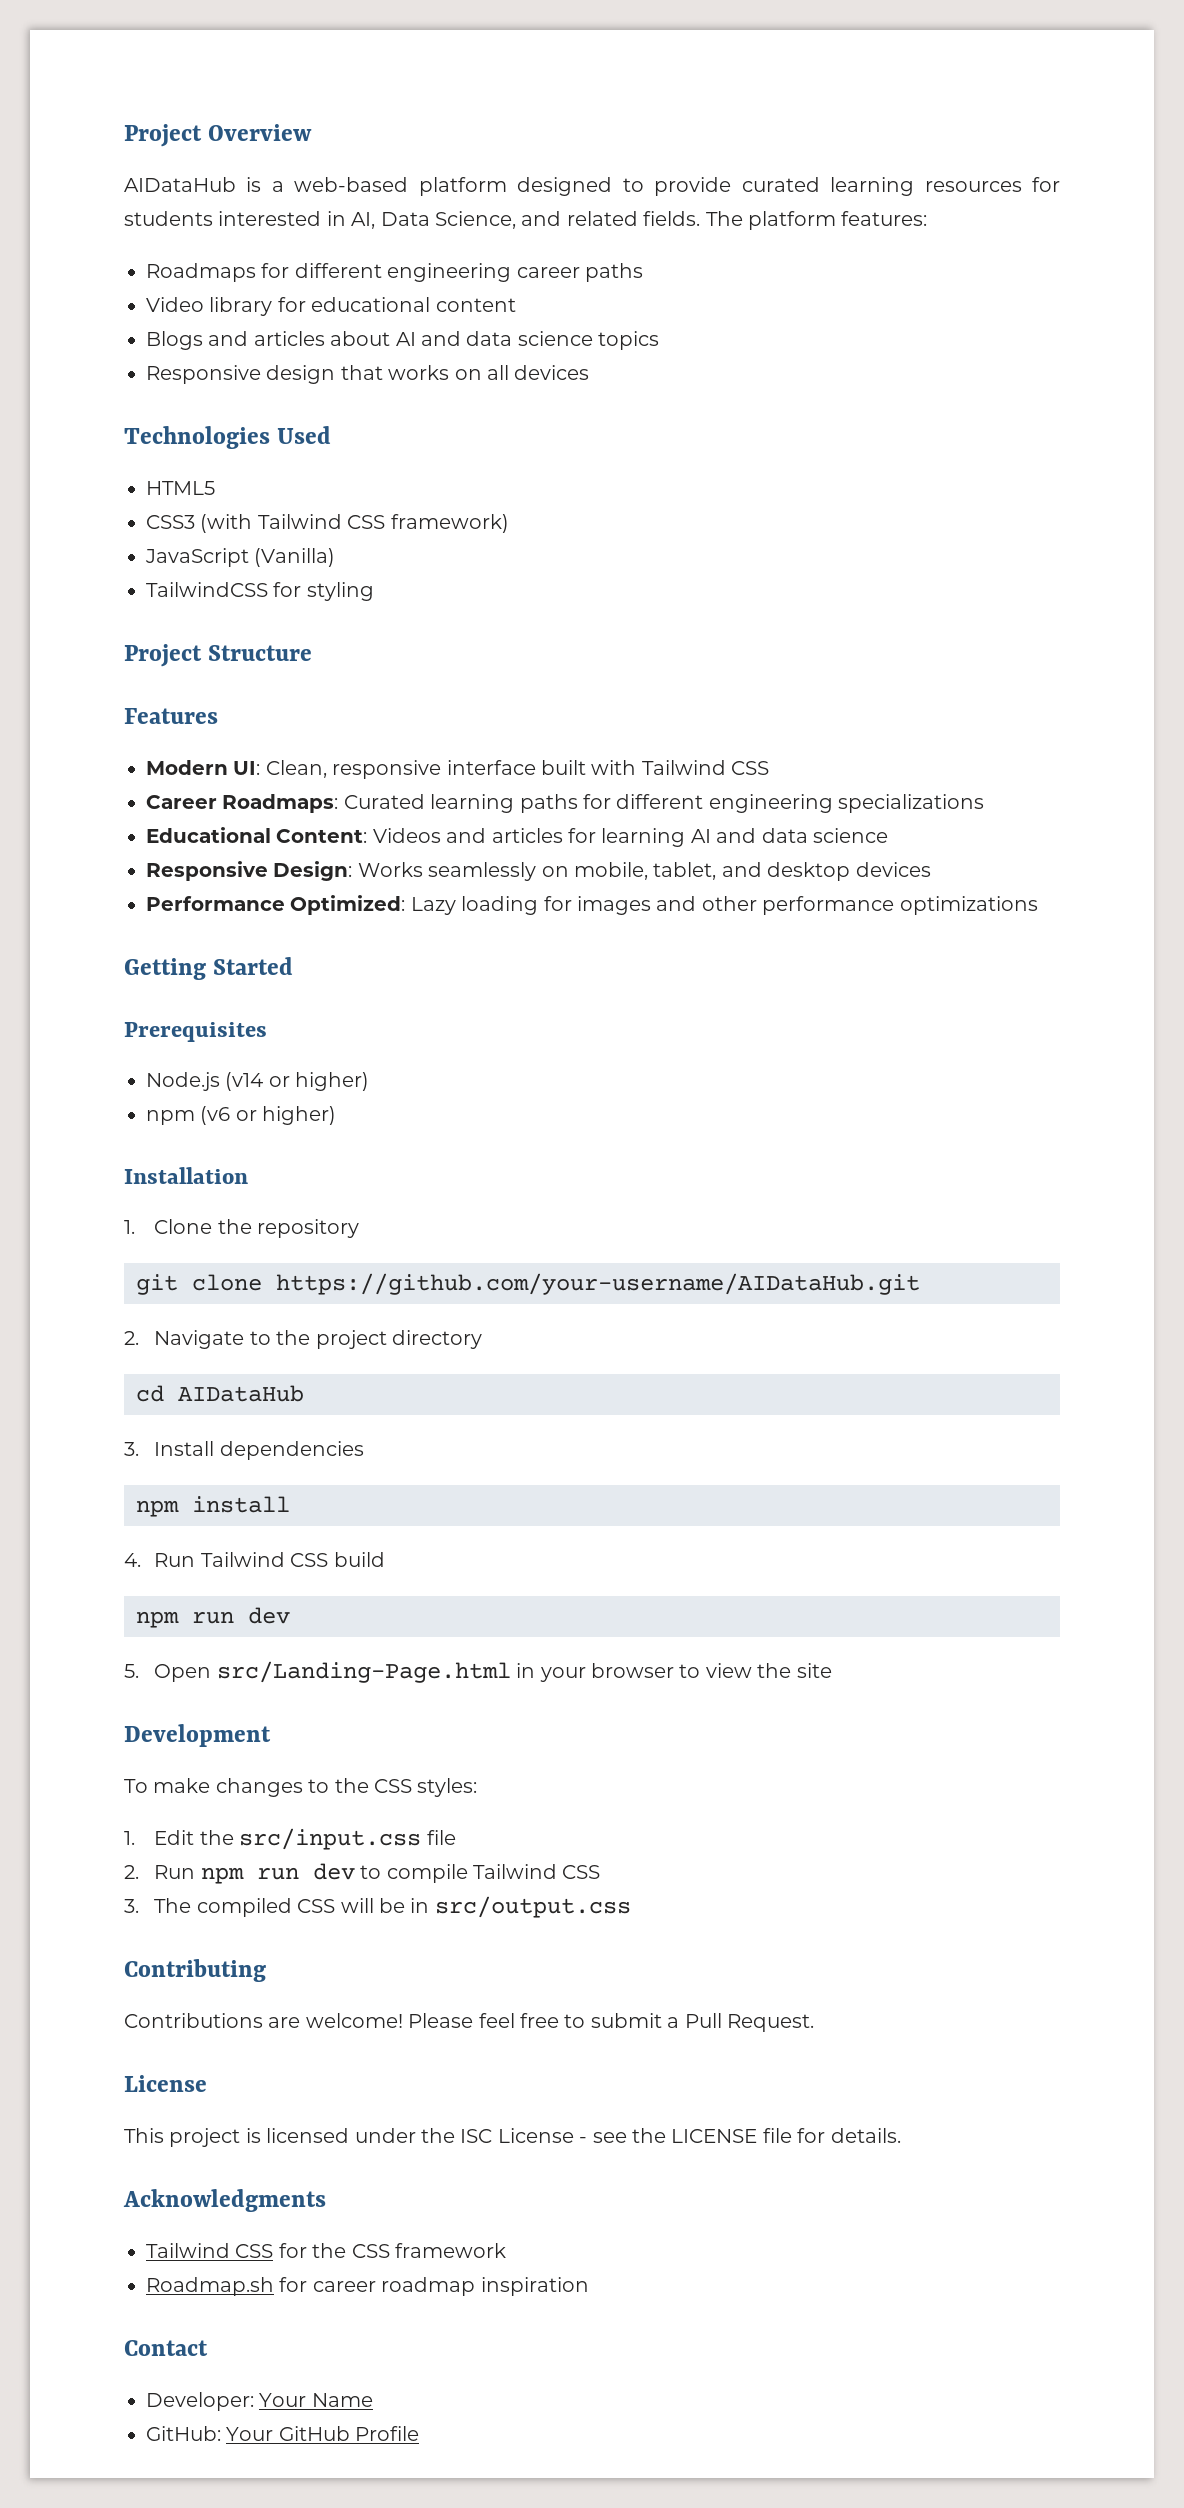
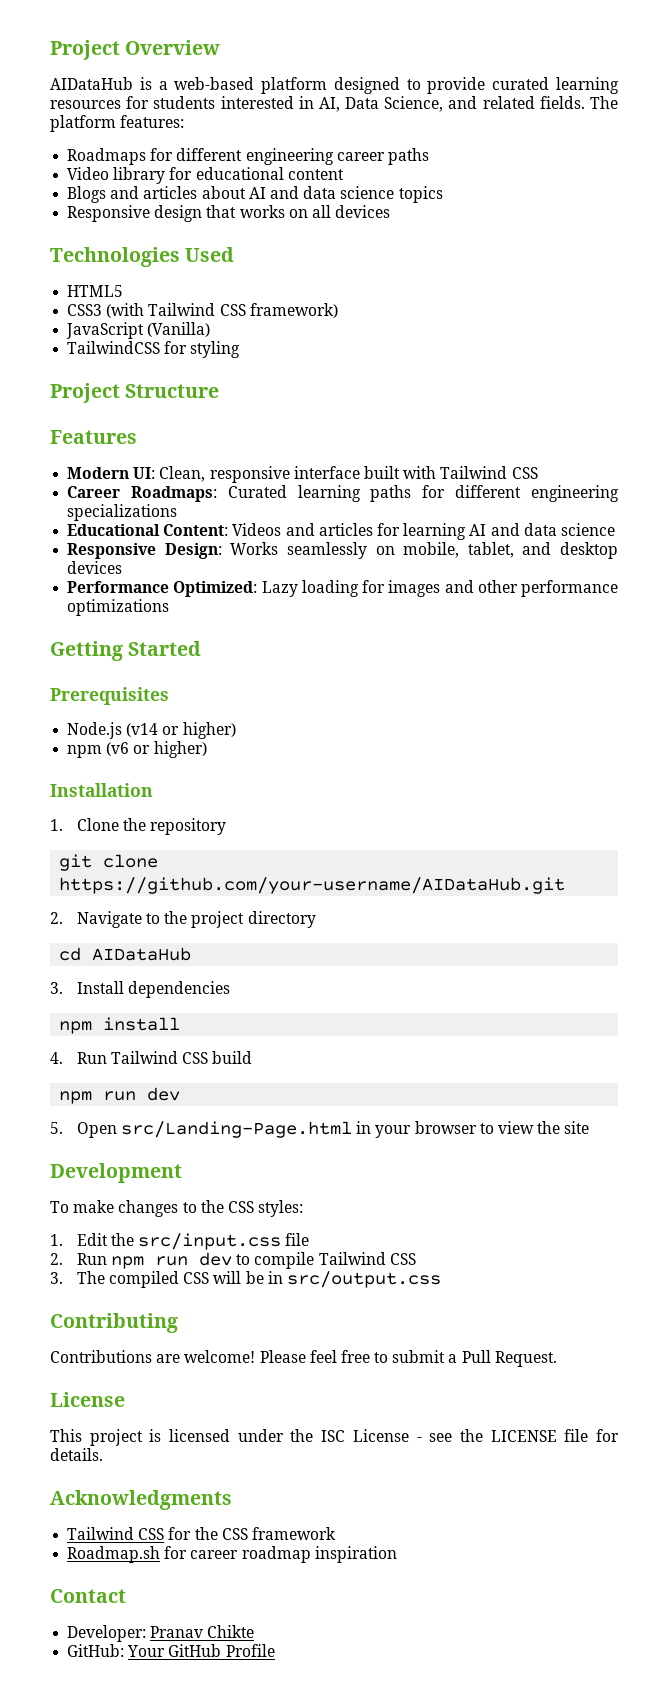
[259,2393,373,2407] Your Name -> [150,1625,255,1638] Pranav Chikte

